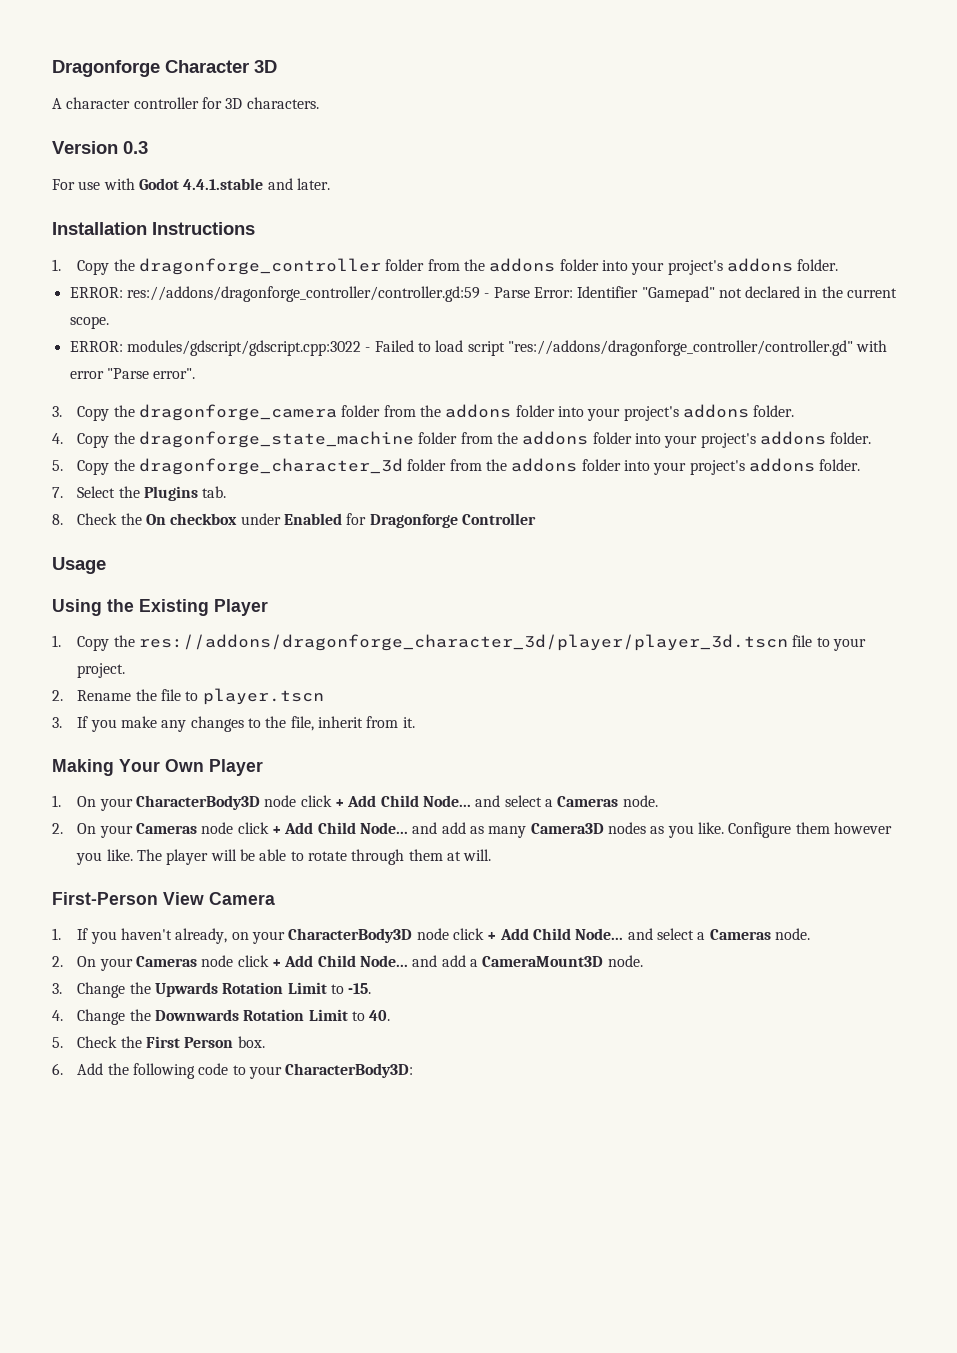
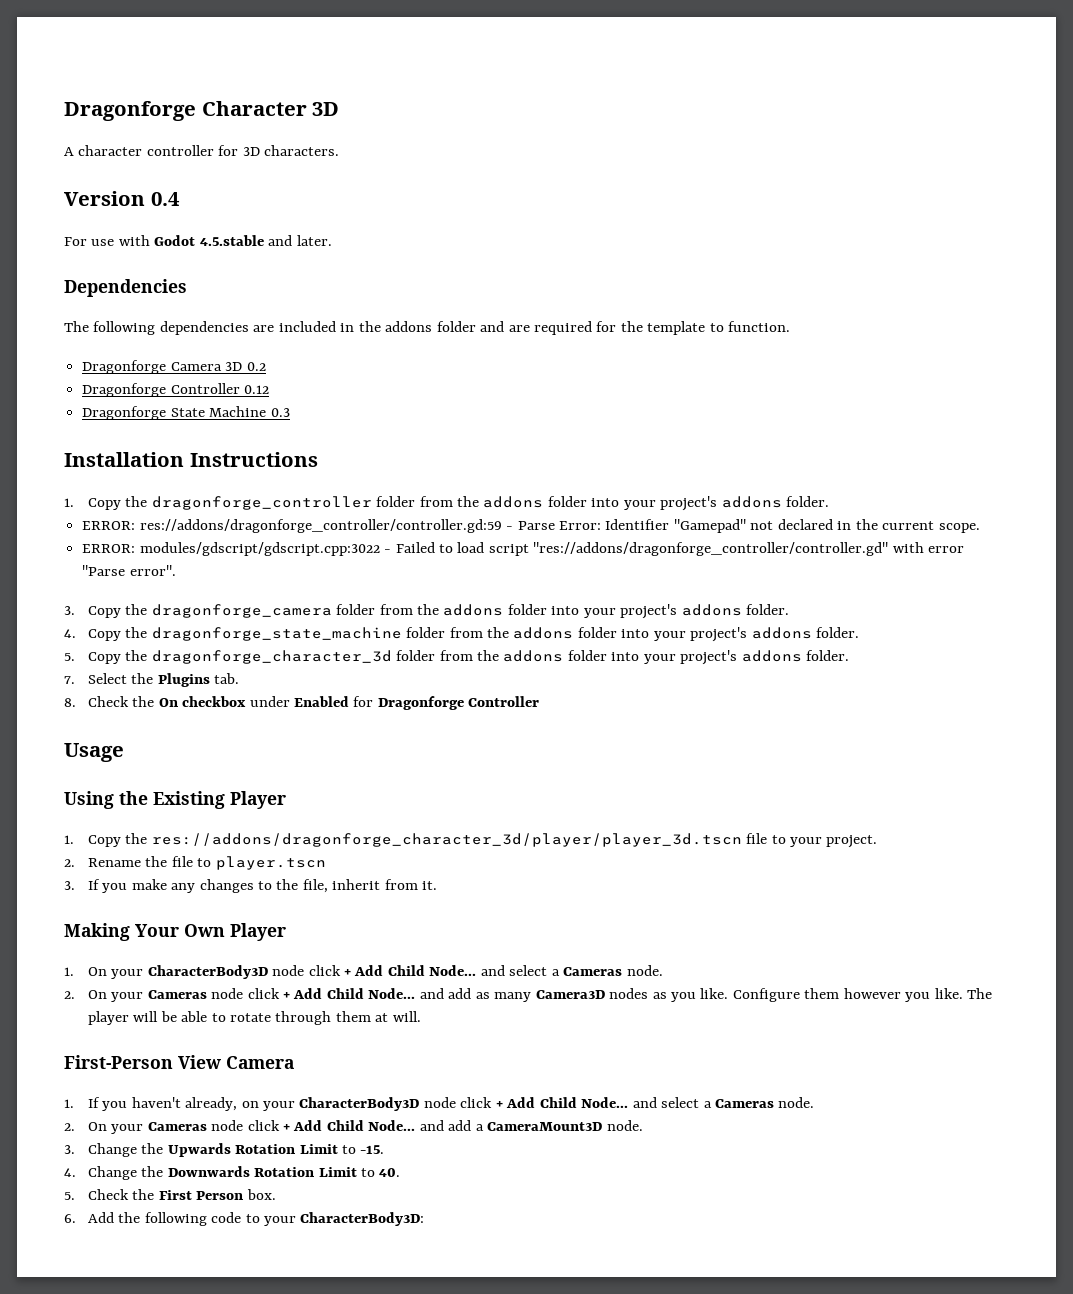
[123,141,148,154] 0.3 -> [150,192,180,206] 0.4
[183,178,264,190] 4.4.1.stable -> [199,235,264,246] 4.5.stable
(330, 184) none -> [64,279,187,297] [64,321,791,335] [82,360,266,374] [82,383,270,397] [82,406,290,420] // Dependencies // The following dependencies are included in the addons folder and are required for the template to function. // Dragonforge Camera 3D 0.2 // Dragonforge Controller 0.12 // Dragonforge State Machine 0.3

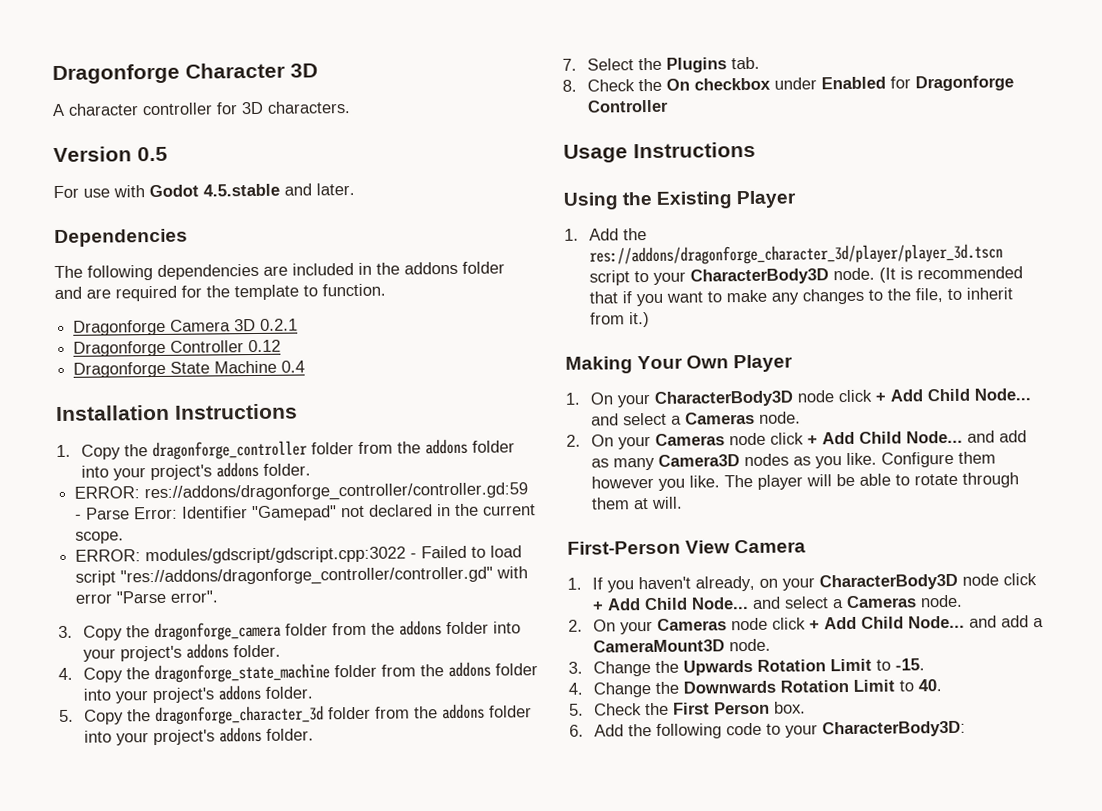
[150,192,180,206] 0.4 -> [137,146,168,162] 0.5
[246,362,266,371] 0.2 -> [260,318,299,331] 0.2.1
[270,408,290,417] 0.3 -> [281,360,306,373] 0.4
(124, 752) none -> [633,141,756,159] Instructions
[87,835,121,847] Copy -> [588,228,619,241] Add
[746,833,878,848] [64,856,326,870] [64,879,128,893] file to your project. // 2. Rename the file to player.tscn // 3. If you -> [588,266,1023,286] [588,291,722,307] script to your CharacterBody3D node. (It is recommended that if you want to
(328, 886) none -> [946,288,962,300] to
[422,881,438,890] it. -> [628,312,650,328] it.)

